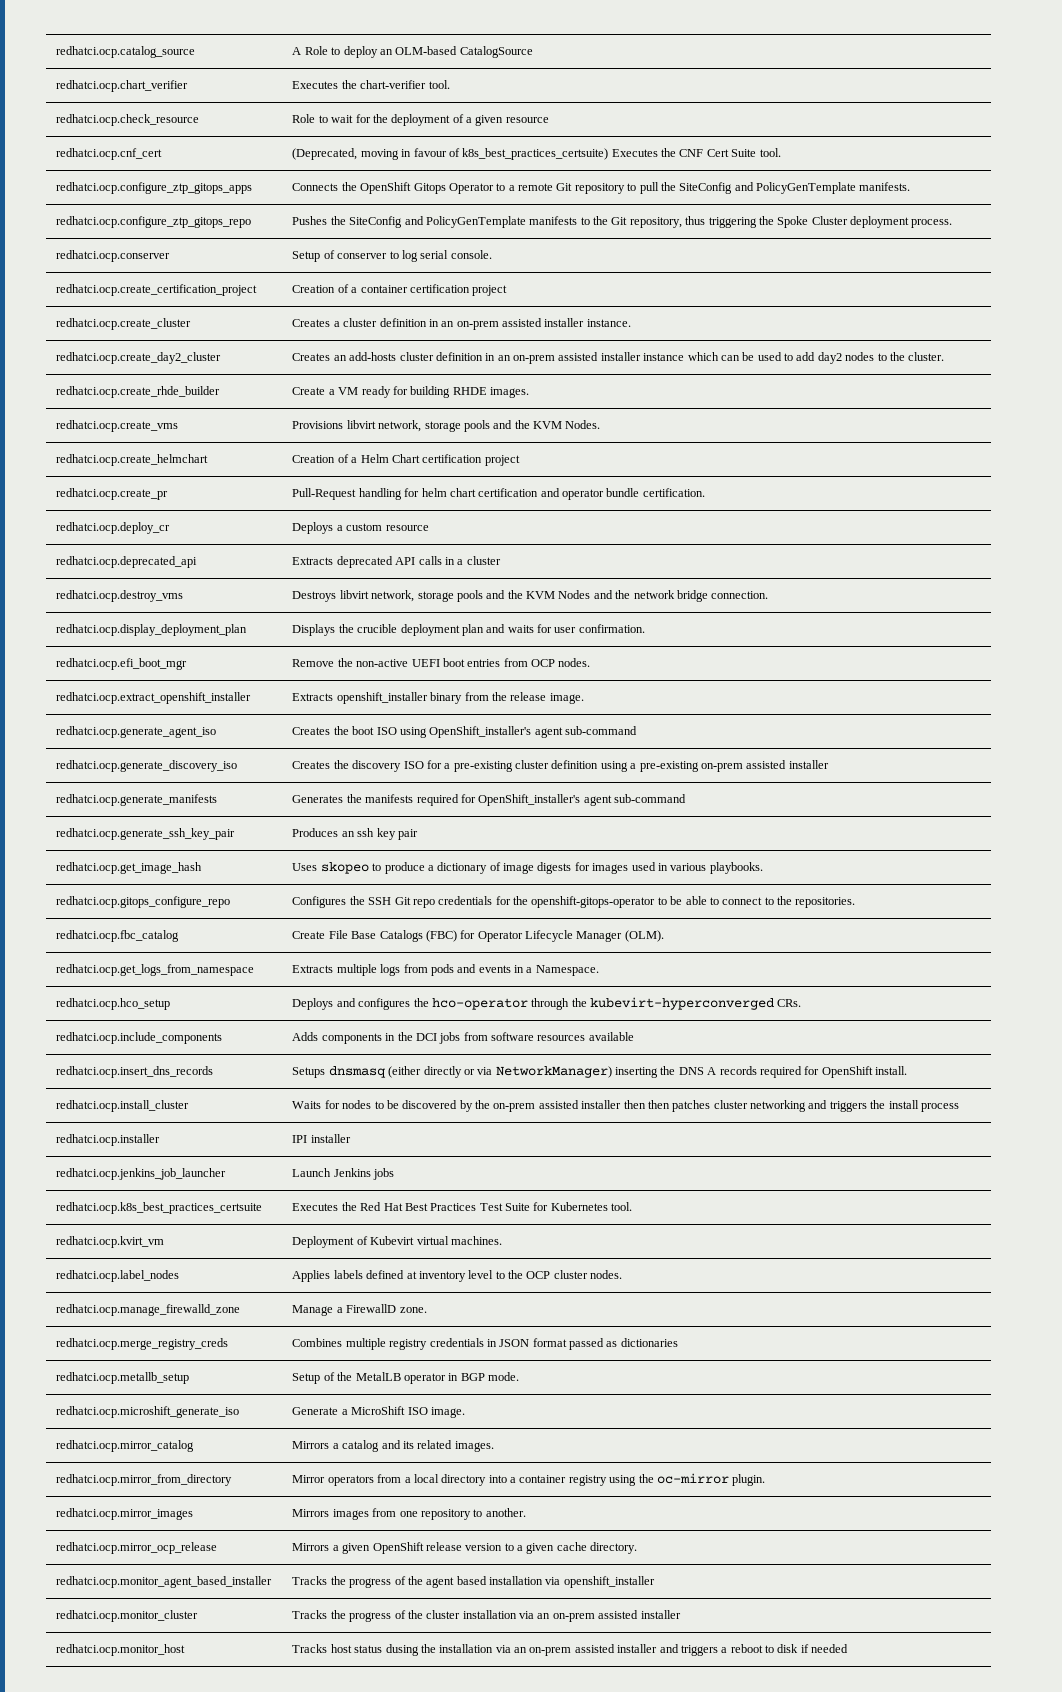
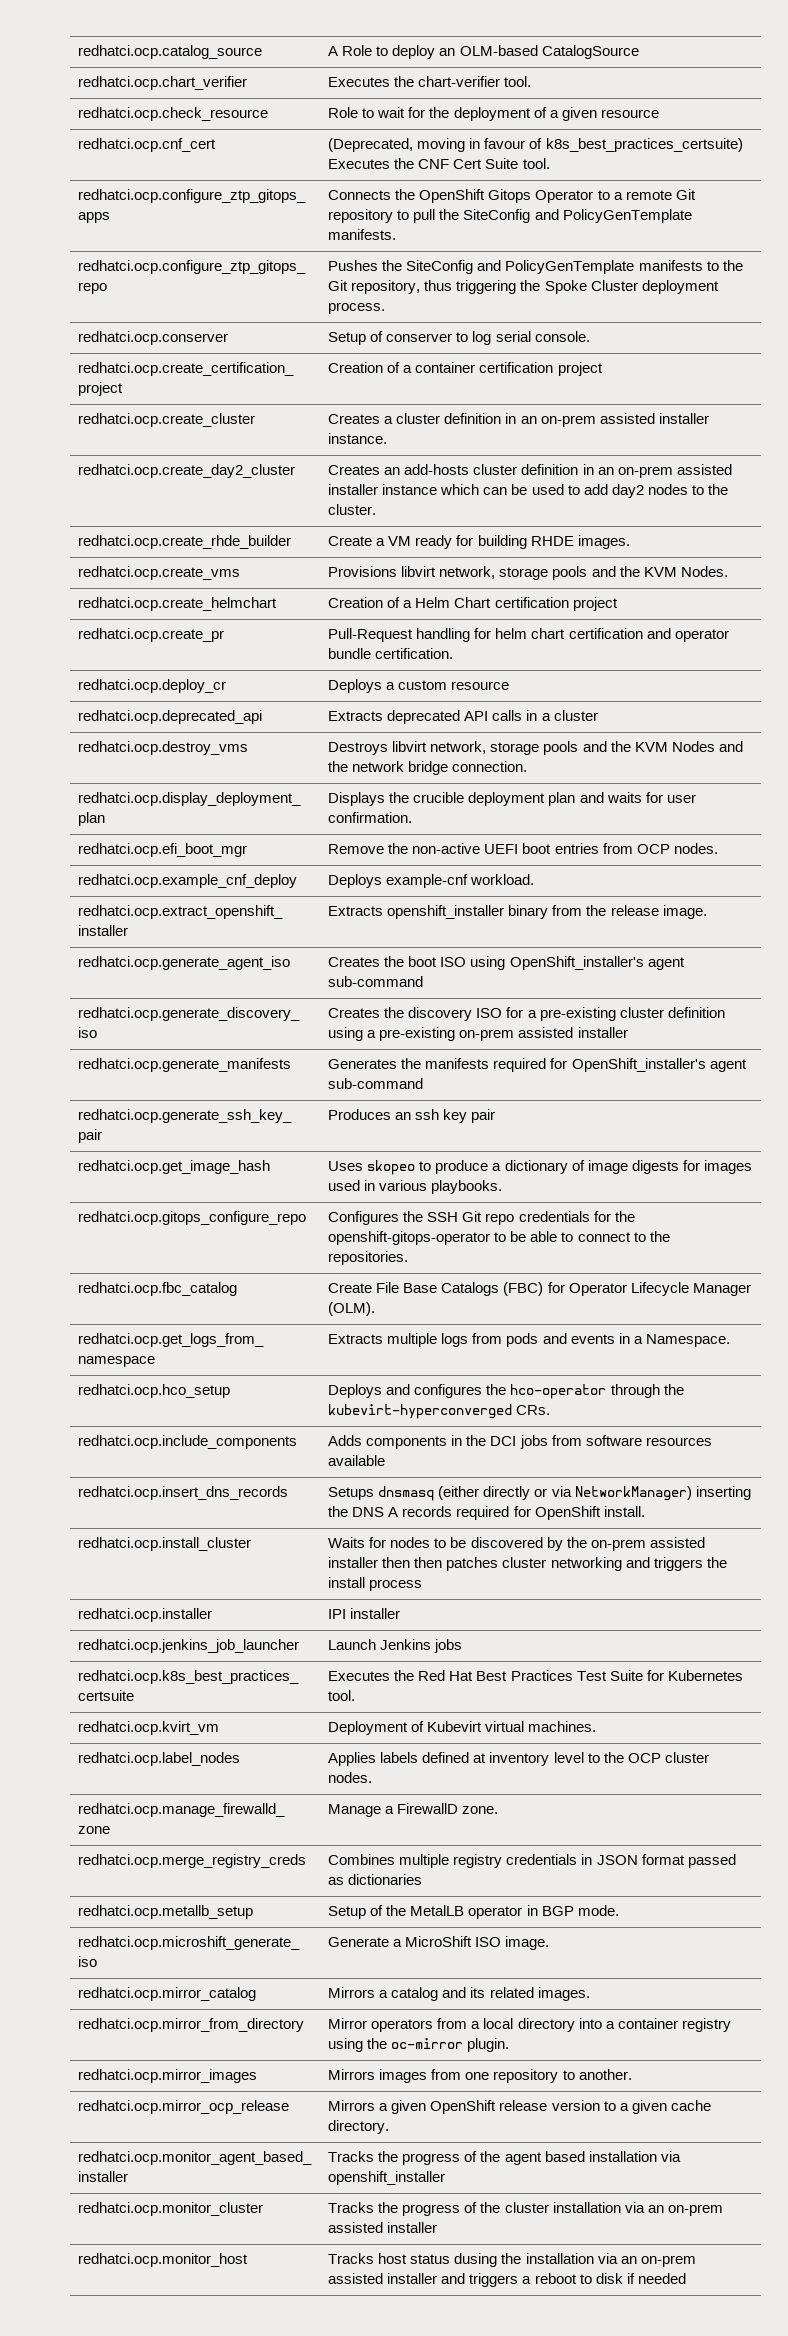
(591, 662) none -> [78,874,298,888] [328,874,535,888] // redhatci.ocp.example_cnf_deploy | Deploys example-cnf workload.

